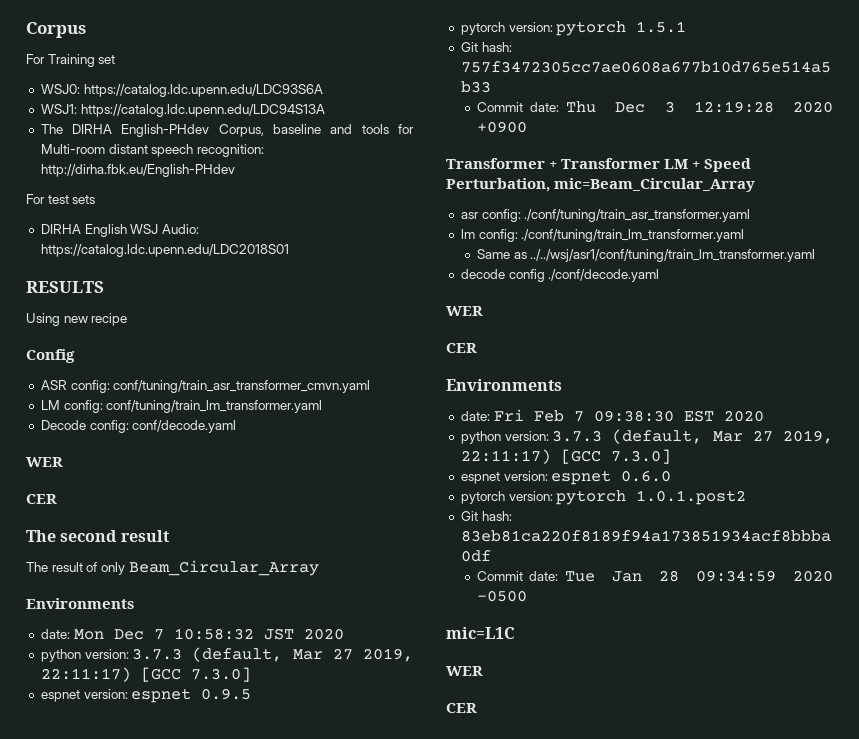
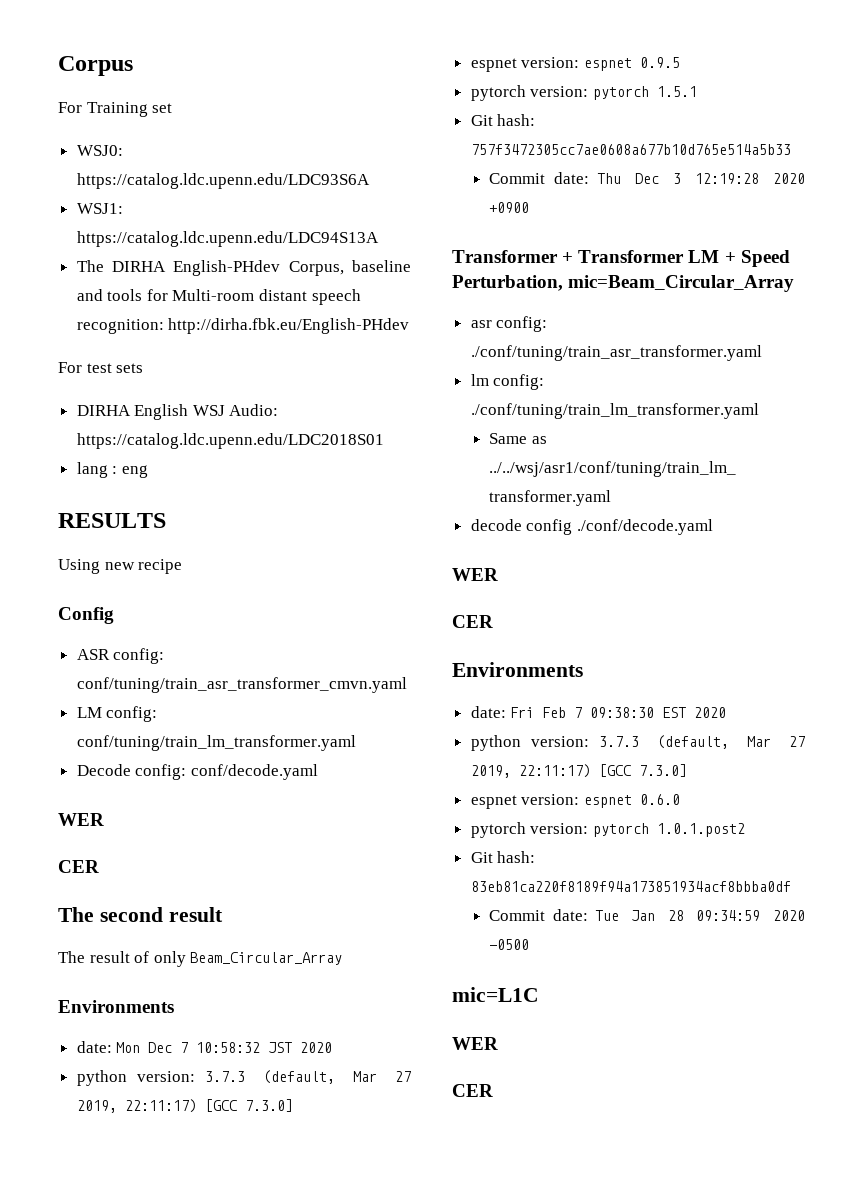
(289, 250) none -> [76,462,148,478] // lang : eng

